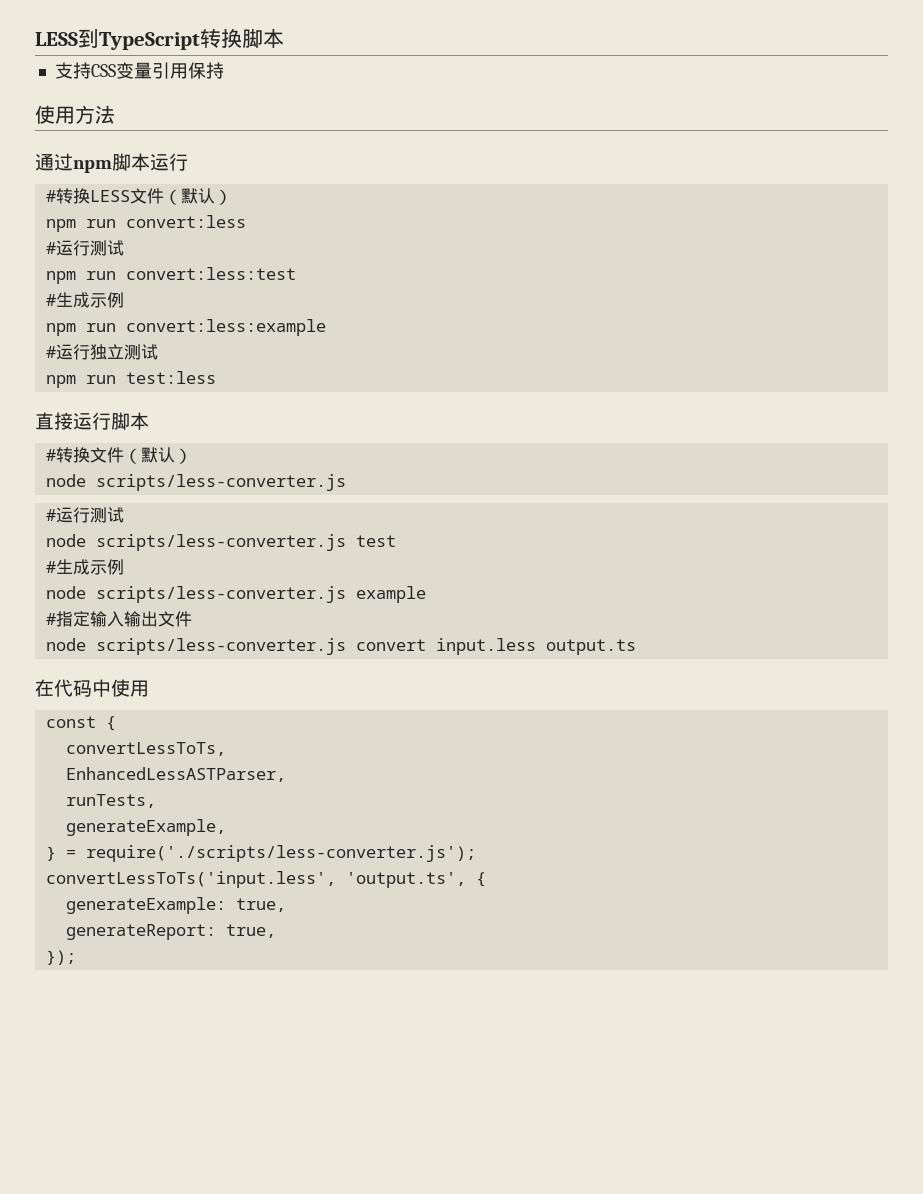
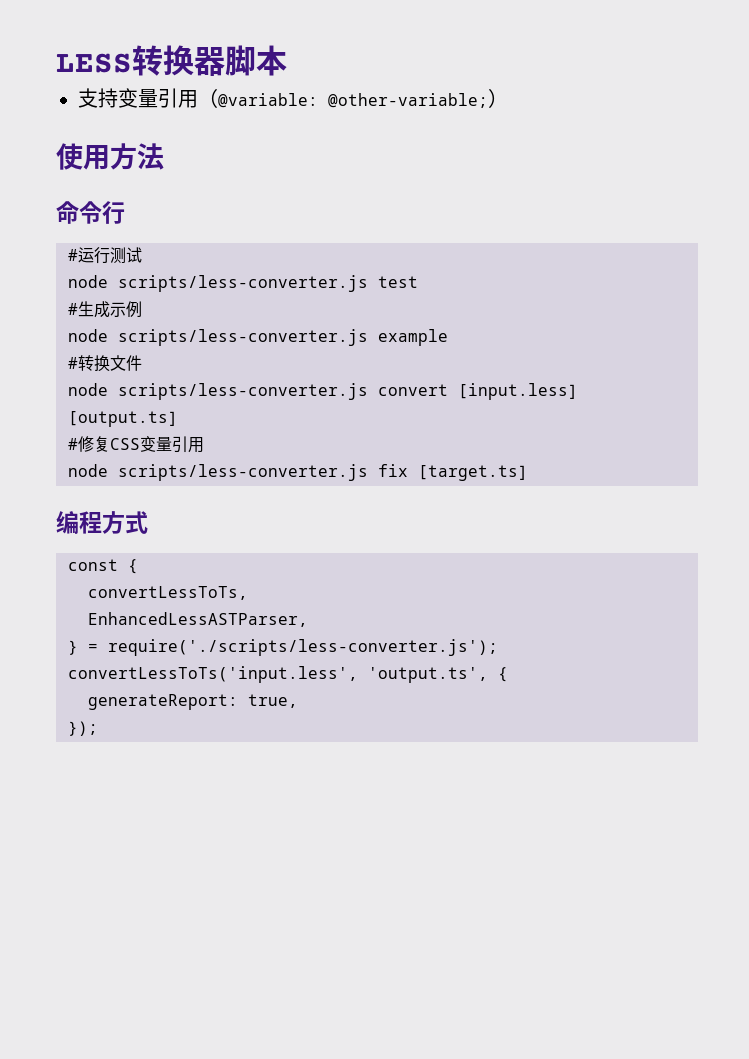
[35,28,242,50] LESS到TypeScript转换 -> [56,45,225,76] LESS转换器
[90,62,224,79] CSS变量引用保持 -> [118,88,508,108] 变量引用（@variable: @other-variable;）
[35,153,188,173] [45,188,232,205] [45,215,246,232] [45,240,124,256] [45,267,296,284] [45,292,124,308] [45,319,326,336] [45,344,158,360] [45,371,216,388] [35,412,149,430] [45,447,192,464] [45,474,346,491] 通过npm脚本运行 // #转换LESS文件（默认） // npm run convert:less // #运行测试 // npm run convert:less:test // #生成示例 // npm run convert:less:example // #运行独立测试 // npm run test:less // 直接运行脚本 // #转换文件（默认） // node scripts/less-converter.js -> [56,201,125,224] 命令行
[55,611,158,627] 指定输入输出 -> [78,355,110,372] 转换
[435,638,636,655] [35,679,149,697] input.less output.ts // 在代码中使用 -> [458,383,578,400] [68,411,178,427] [68,436,204,453] [68,464,528,481] [56,511,148,534] [input.less] [output.ts] // #修复CSS变量引用 // node scripts/less-converter.js fix [target.ts] // 编程方式
[65,794,156,808] [65,819,226,836] // runTests, // generateExample, -> (308, 619) none
[65,897,286,914] // generateExample: true, -> (508, 674) none

